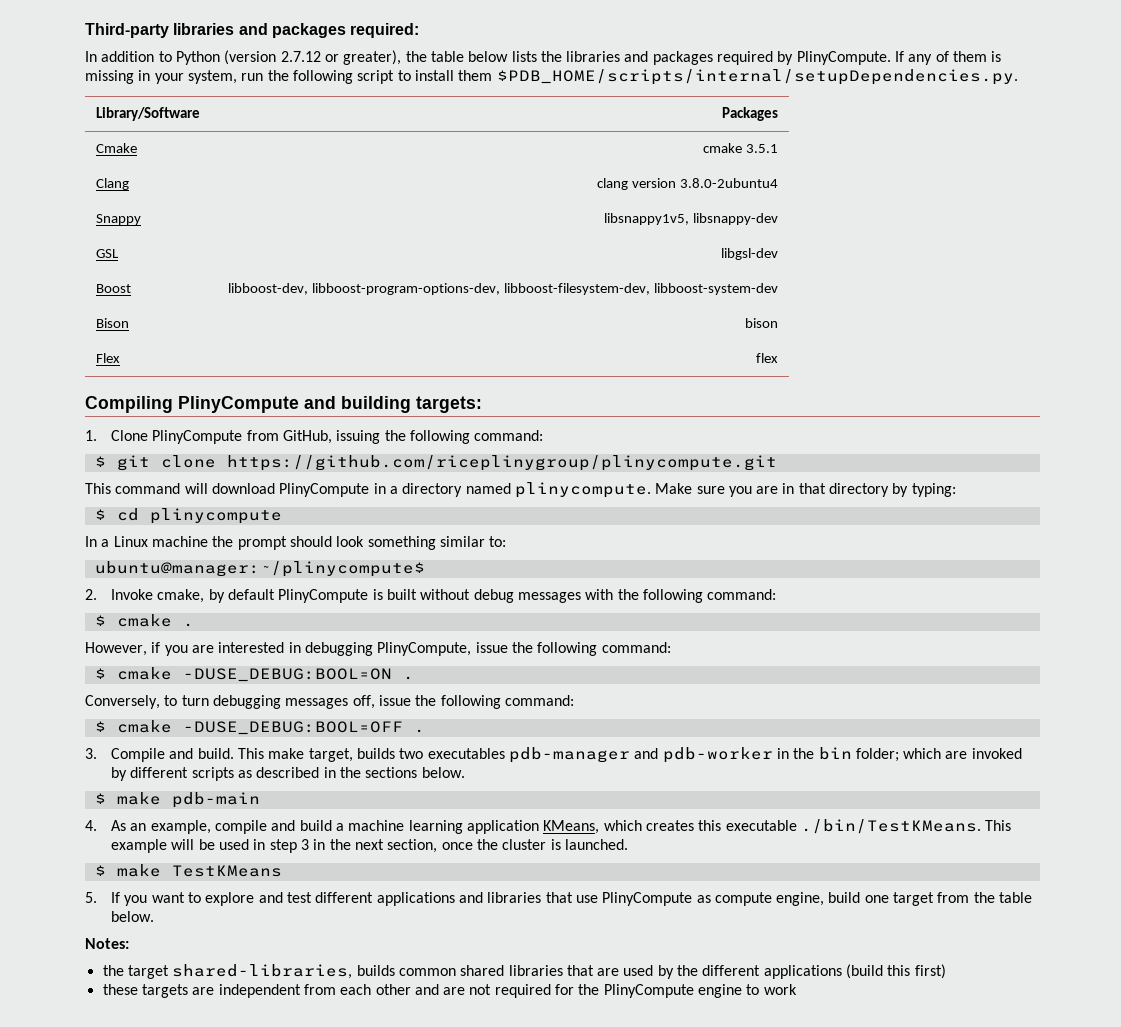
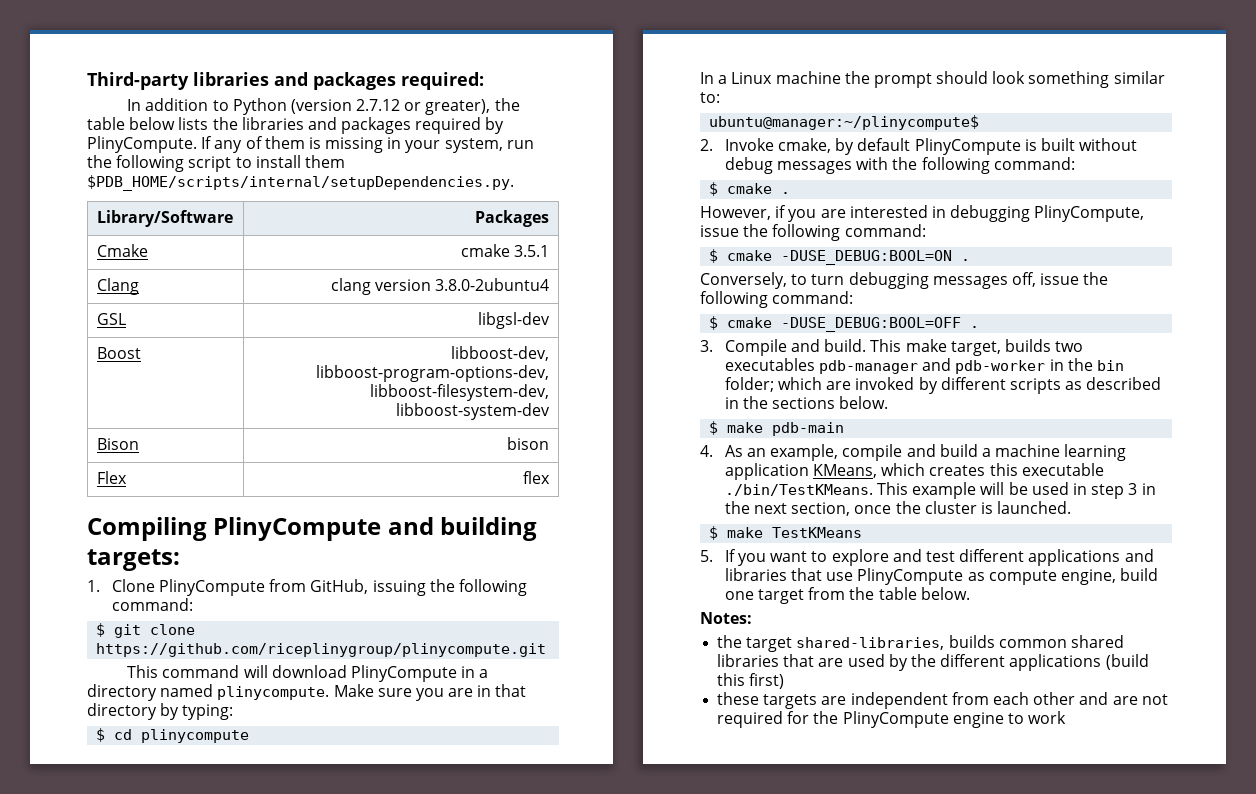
[95,214,141,225] [604,213,779,225] // Snappy | libsnappy1v5, libsnappy-dev -> (550, 284) none

